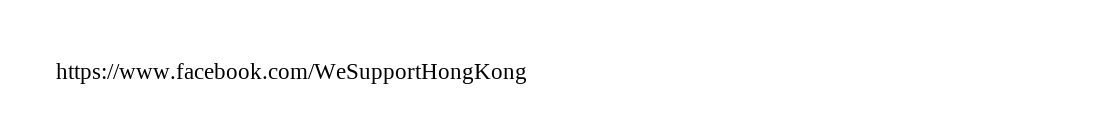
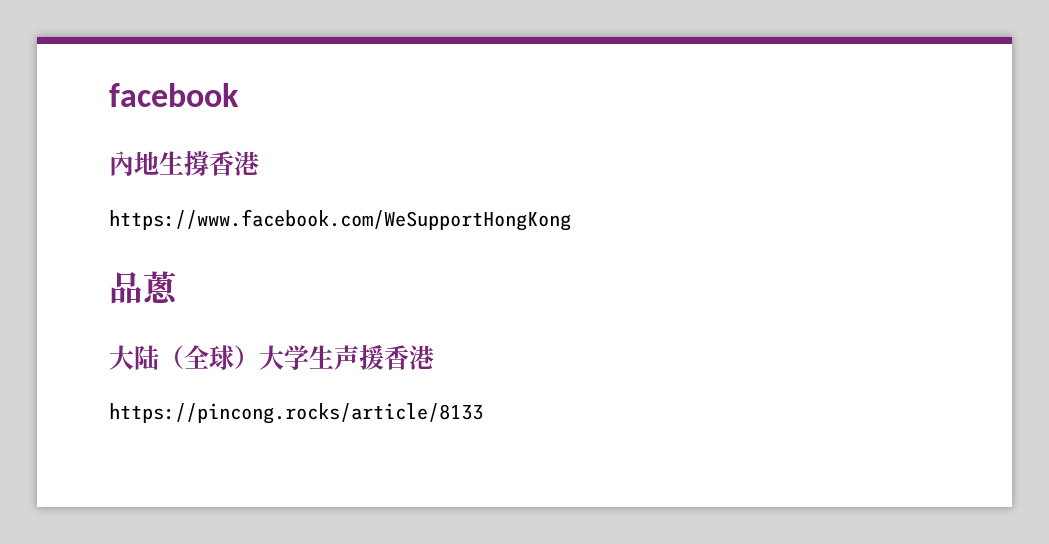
[56,63,527,84] https://www.facebook.com/WeSupportHongKong -> [109,83,239,107] [109,151,259,176] [109,209,571,231] [109,271,178,305] [109,344,434,370] [109,403,483,424] facebook // 內地生撐香港 // https://www.facebook.com/WeSupportHongKong // 品蔥 // 大陆（全球）大学生声援香港 // https://pincong.rocks/article/8133

